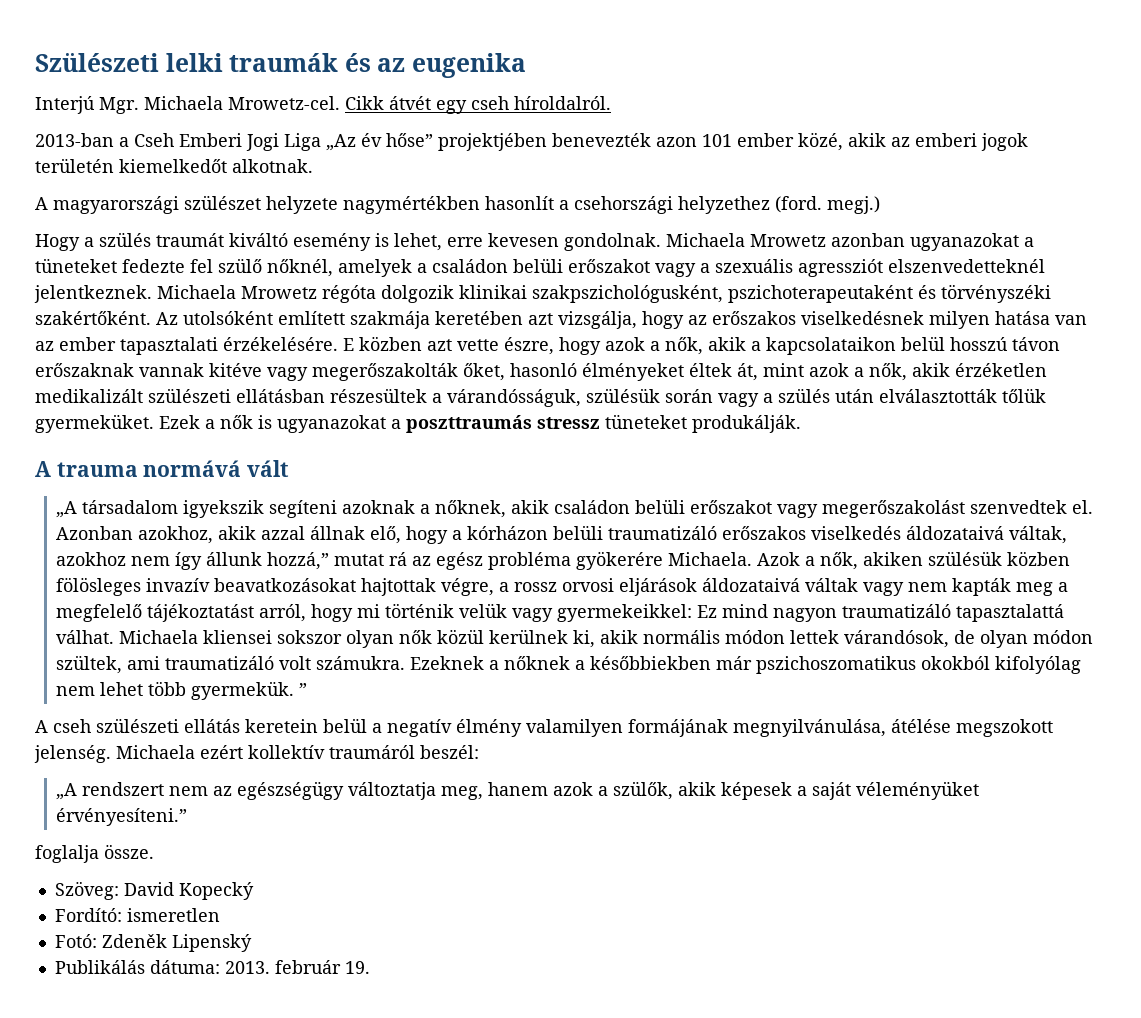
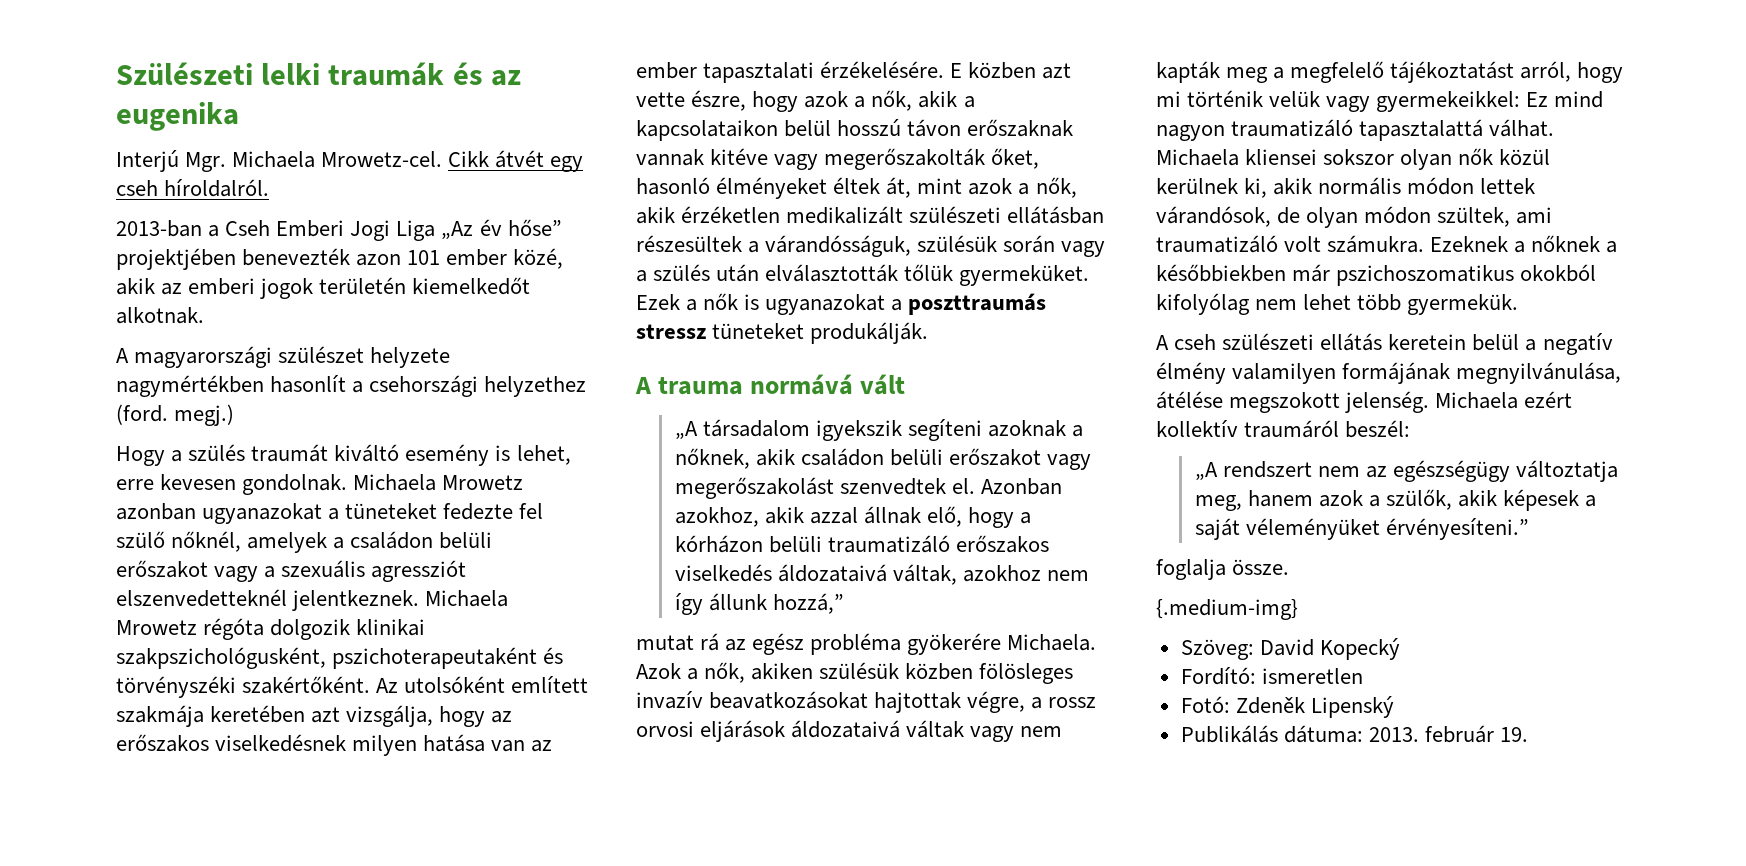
(330, 561) none -> (844, 603) //
[299,683,308,696] ” -> (1519, 304) none
(154, 851) none -> [1156,599,1298,620] // {.medium-img}

